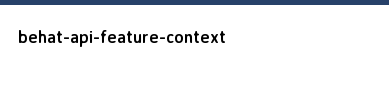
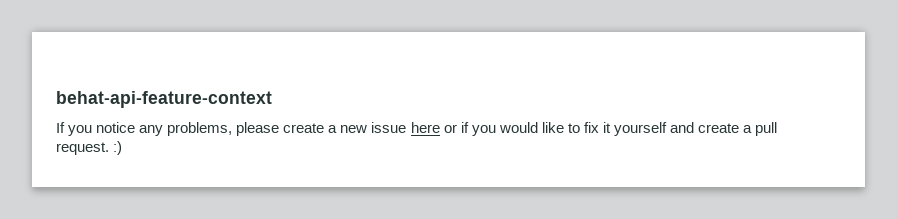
(226, 38) none -> [56,122,778,136] [56,141,123,155] // If you notice any problems, please create a new issue here or if you would like to fix it yourself and create a pull request. :)

